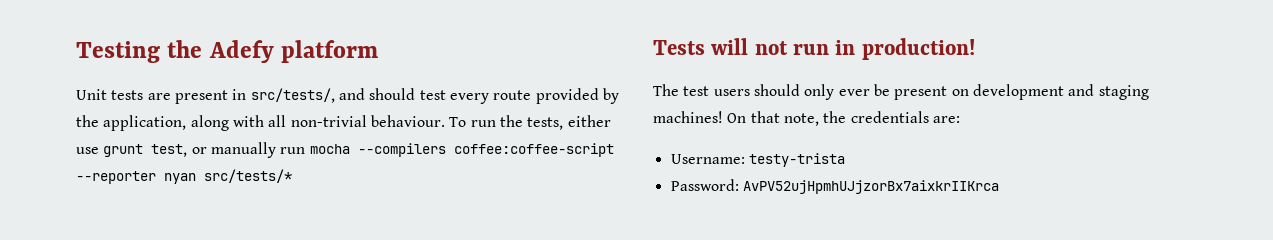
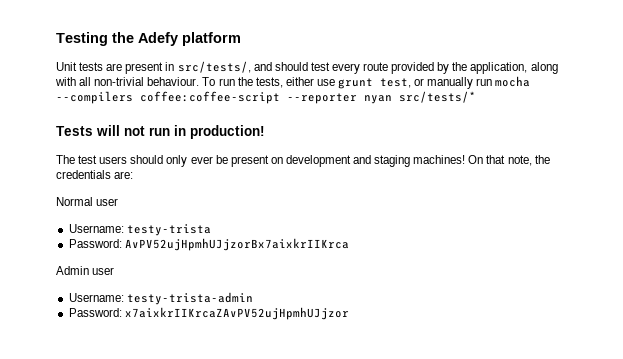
(960, 119) none -> [56,197,119,206] // Normal user
(999, 187) none -> [56,266,115,275] [68,292,253,305] [68,307,349,320] // Admin user // Username: testy-trista-admin // Password: x7aixkrIIKrcaZAvPV52ujHpmhUJjzor

